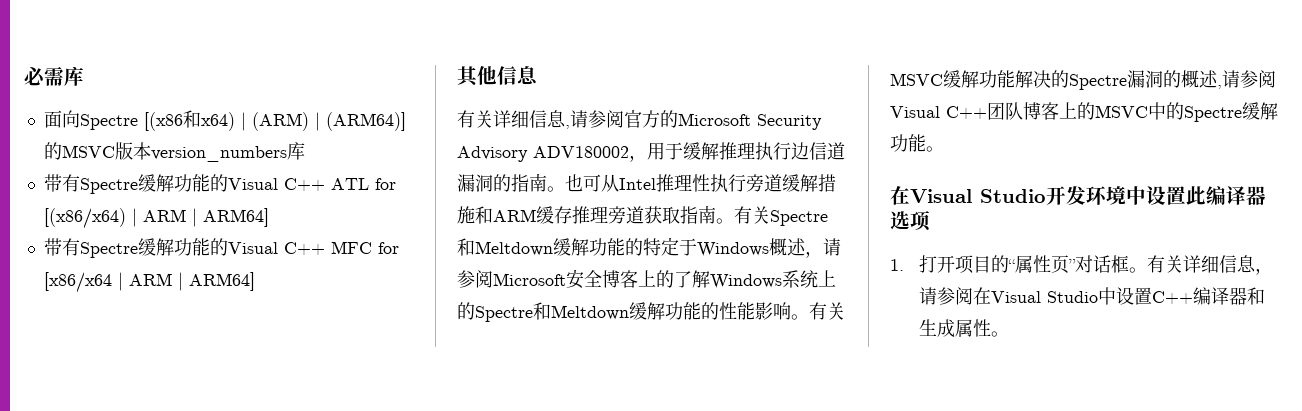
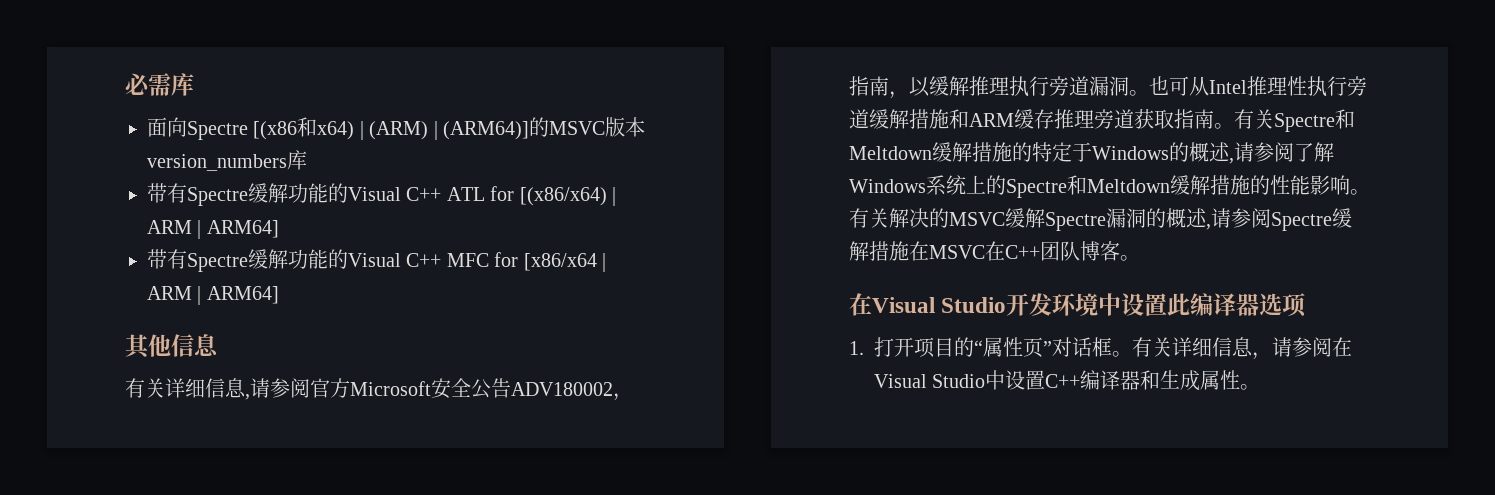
[660,110,822,130] [457,142,845,162] [457,173,547,192] 的Microsoft Security Advisory ADV180002，用于缓解推理执行边信道漏洞的指南 -> [350,378,633,401] [849,76,1129,99] Microsoft安全公告ADV180002，指南，以缓解推理执行旁道漏洞
[589,238,625,256] 功能 -> [972,142,1012,162] 措施
[769,238,841,258] [457,269,674,289] 概述，请参阅Microsoft安全博客上的 -> [1169,142,1294,164] 的概述,请参阅
[665,302,701,320] 功能 -> [1210,175,1250,195] 措施
(845, 311) none -> [889,208,949,228] 解决的
[979,70,1069,88] 功能解决的 -> (1045, 218) none
[890,102,1278,122] [890,134,926,152] Visual C++团队博客上的MSVC中的Spectre缓解功能 -> [1271,208,1352,231] [849,241,1120,261] Spectre缓解措施在MSVC在C++团队博客

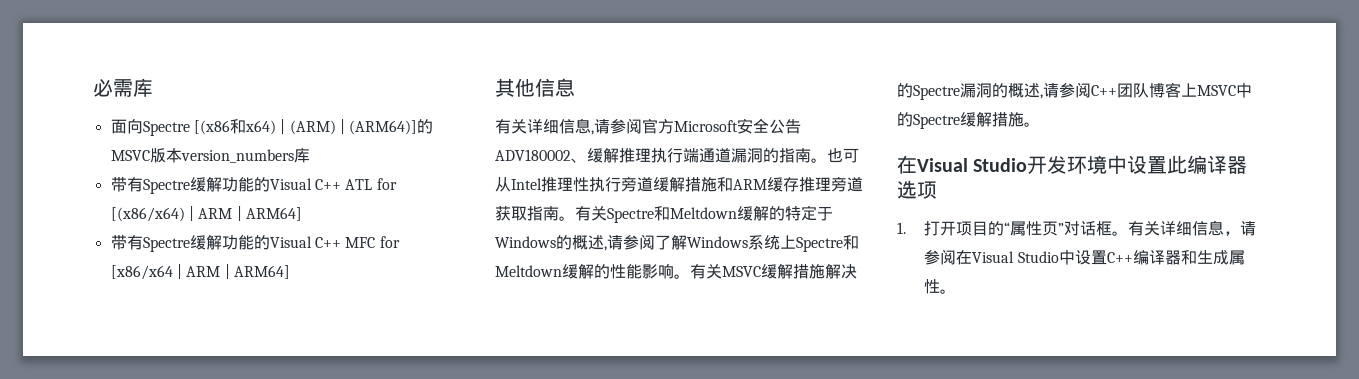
[613,393,633,401] [849,76,930,99] ，指南，以 -> [571,158,587,163] 、
[1049,76,1129,96] 旁道漏洞 -> [683,148,811,163] 端通道漏洞的指南
[972,142,1012,162] 措施 -> (769, 213) none
[986,175,1250,198] 的Spectre和Meltdown缓解措施 -> [796,235,859,252] [495,264,594,279] Spectre和Meltdown缓解
[889,208,1045,228] 解决的MSVC缓解 -> [722,264,857,279] [897,83,913,98] MSVC缓解措施解决的
[1271,208,1352,231] [849,241,1120,261] Spectre缓解措施在MSVC在C++团队博客 -> [1091,82,1252,98] [897,112,1024,129] C++团队博客上MSVC中的Spectre缓解措施

